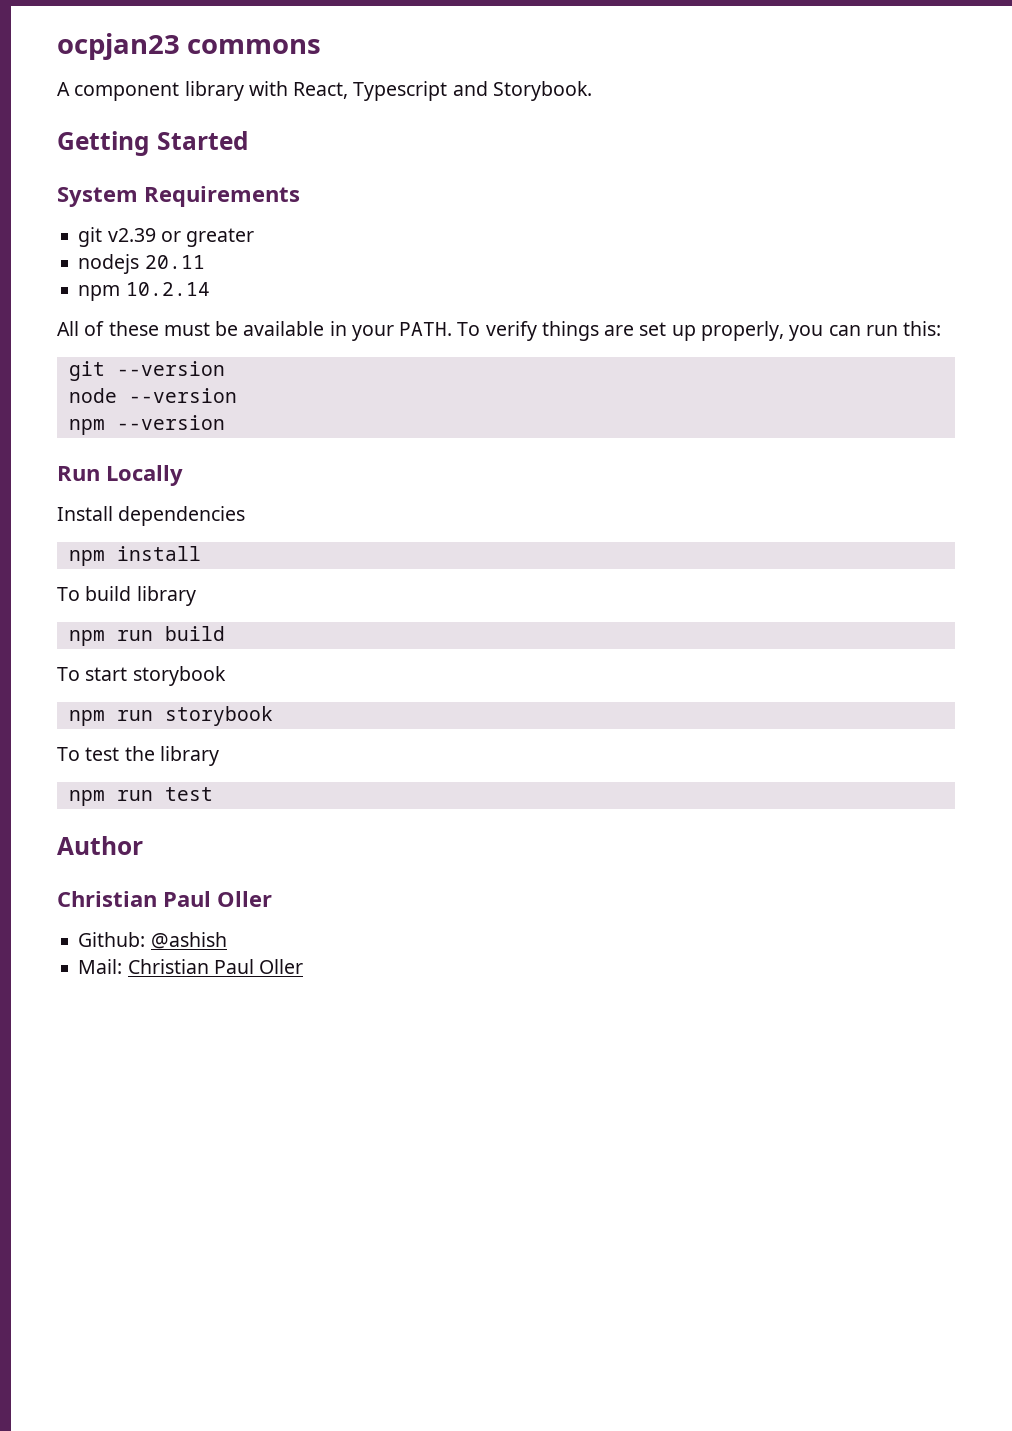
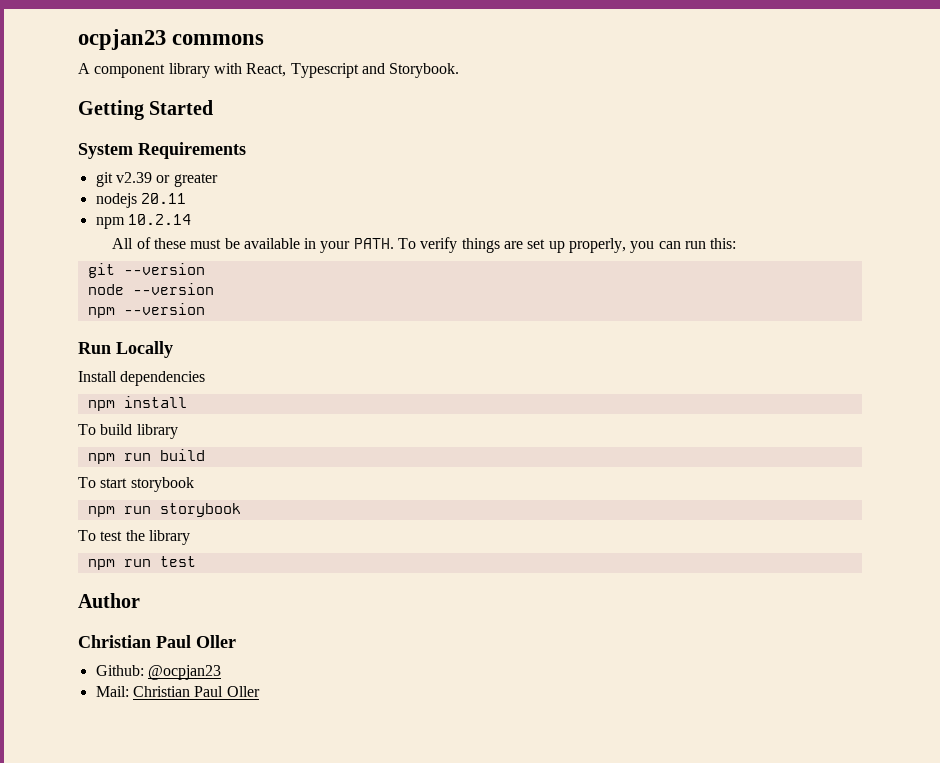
[150,932,227,949] @ashish -> [147,665,221,680] @ocpjan23

